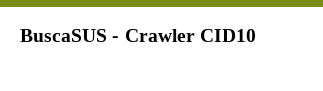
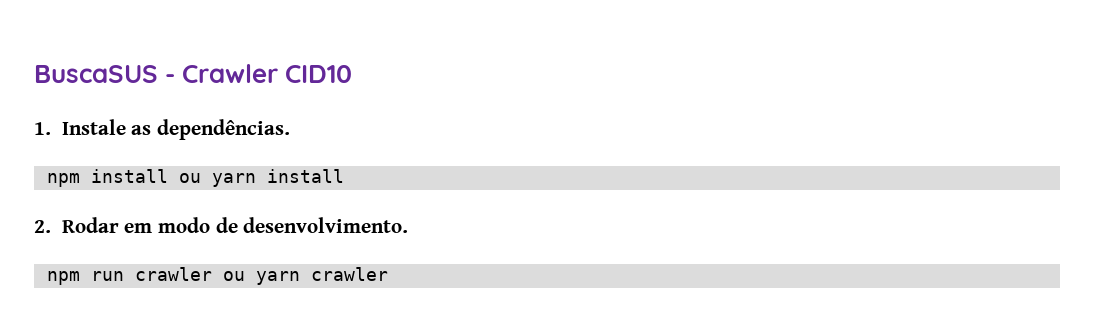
(256, 35) none -> [34,119,290,140] [46,169,344,187] [34,217,409,233] [46,267,388,285] // 1. Instale as dependências. // npm install ou yarn install // 2. Rodar em modo de desenvolvimento. // npm run crawler ou yarn crawler

